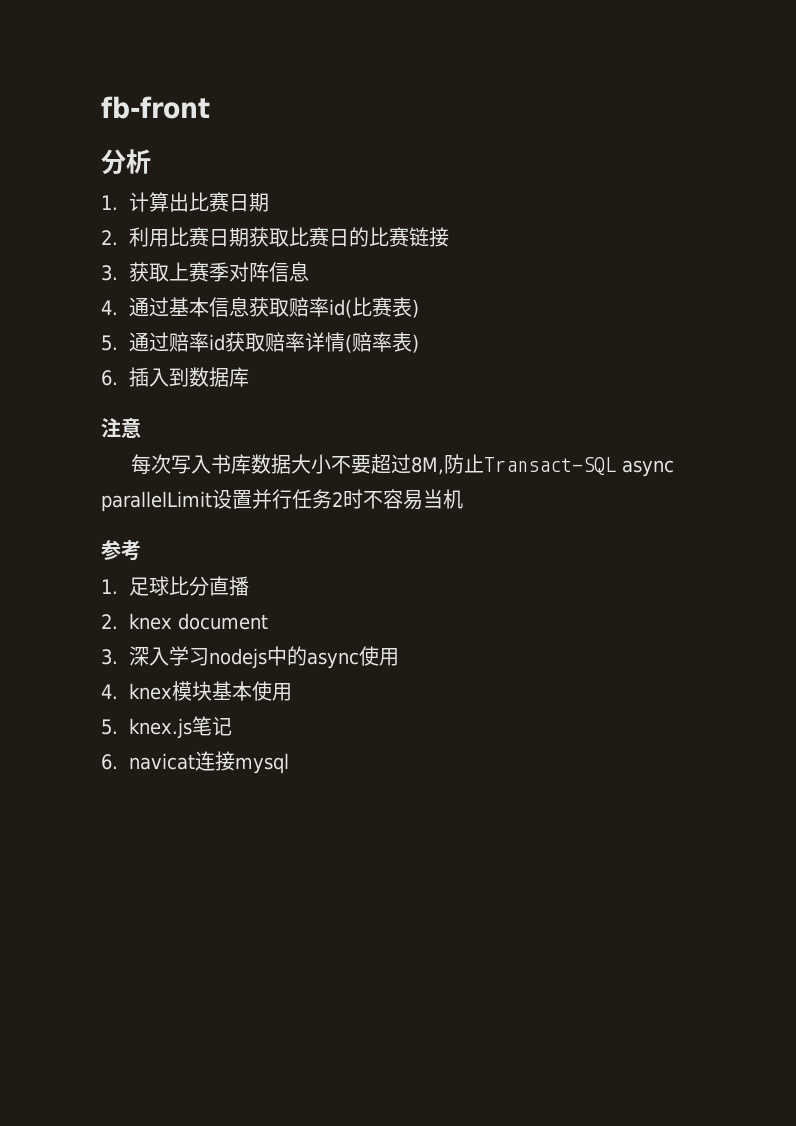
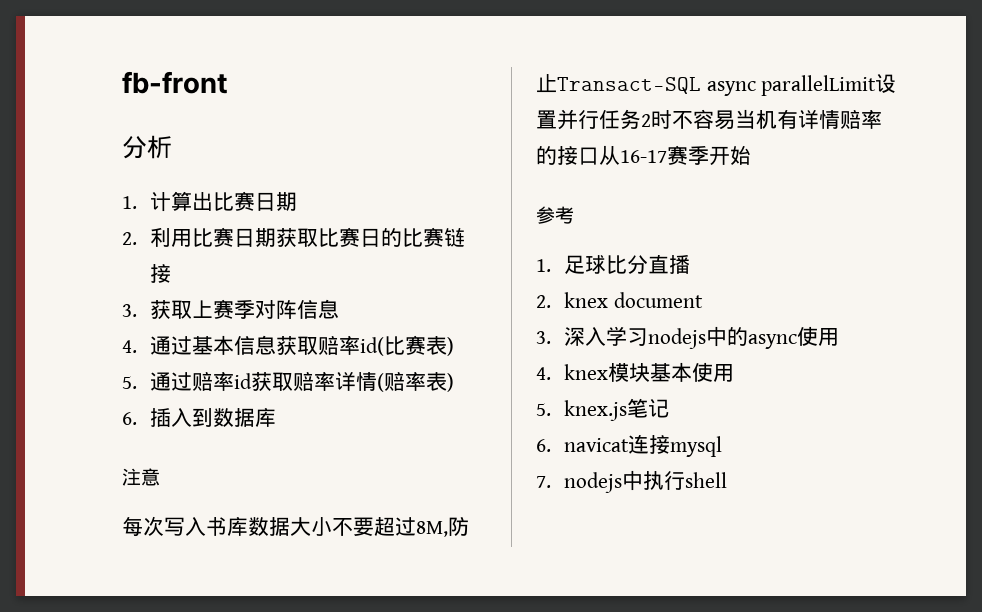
(463, 499) none -> [777,109,882,129] [536,145,751,166] 有详情赔率的接口从16-17赛季开始
(290, 763) none -> [536,470,728,493] // 7. nodejs中执行shell

